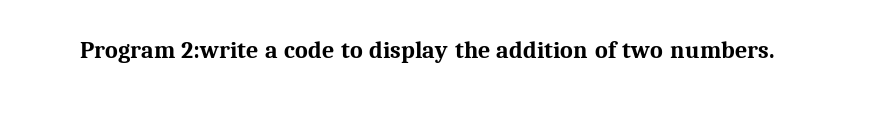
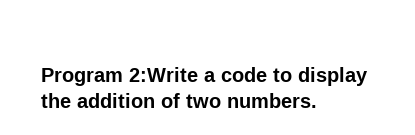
[181,42,259,58] 2:write -> [129,67,198,82] 2:Write

